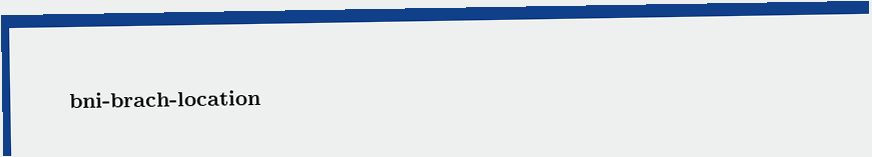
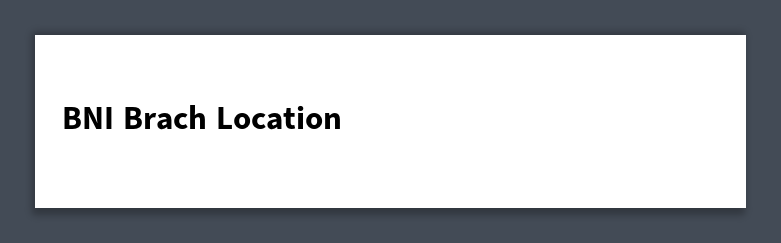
[69,89,261,109] bni-brach-location -> [62,105,342,130] BNI Brach Location

